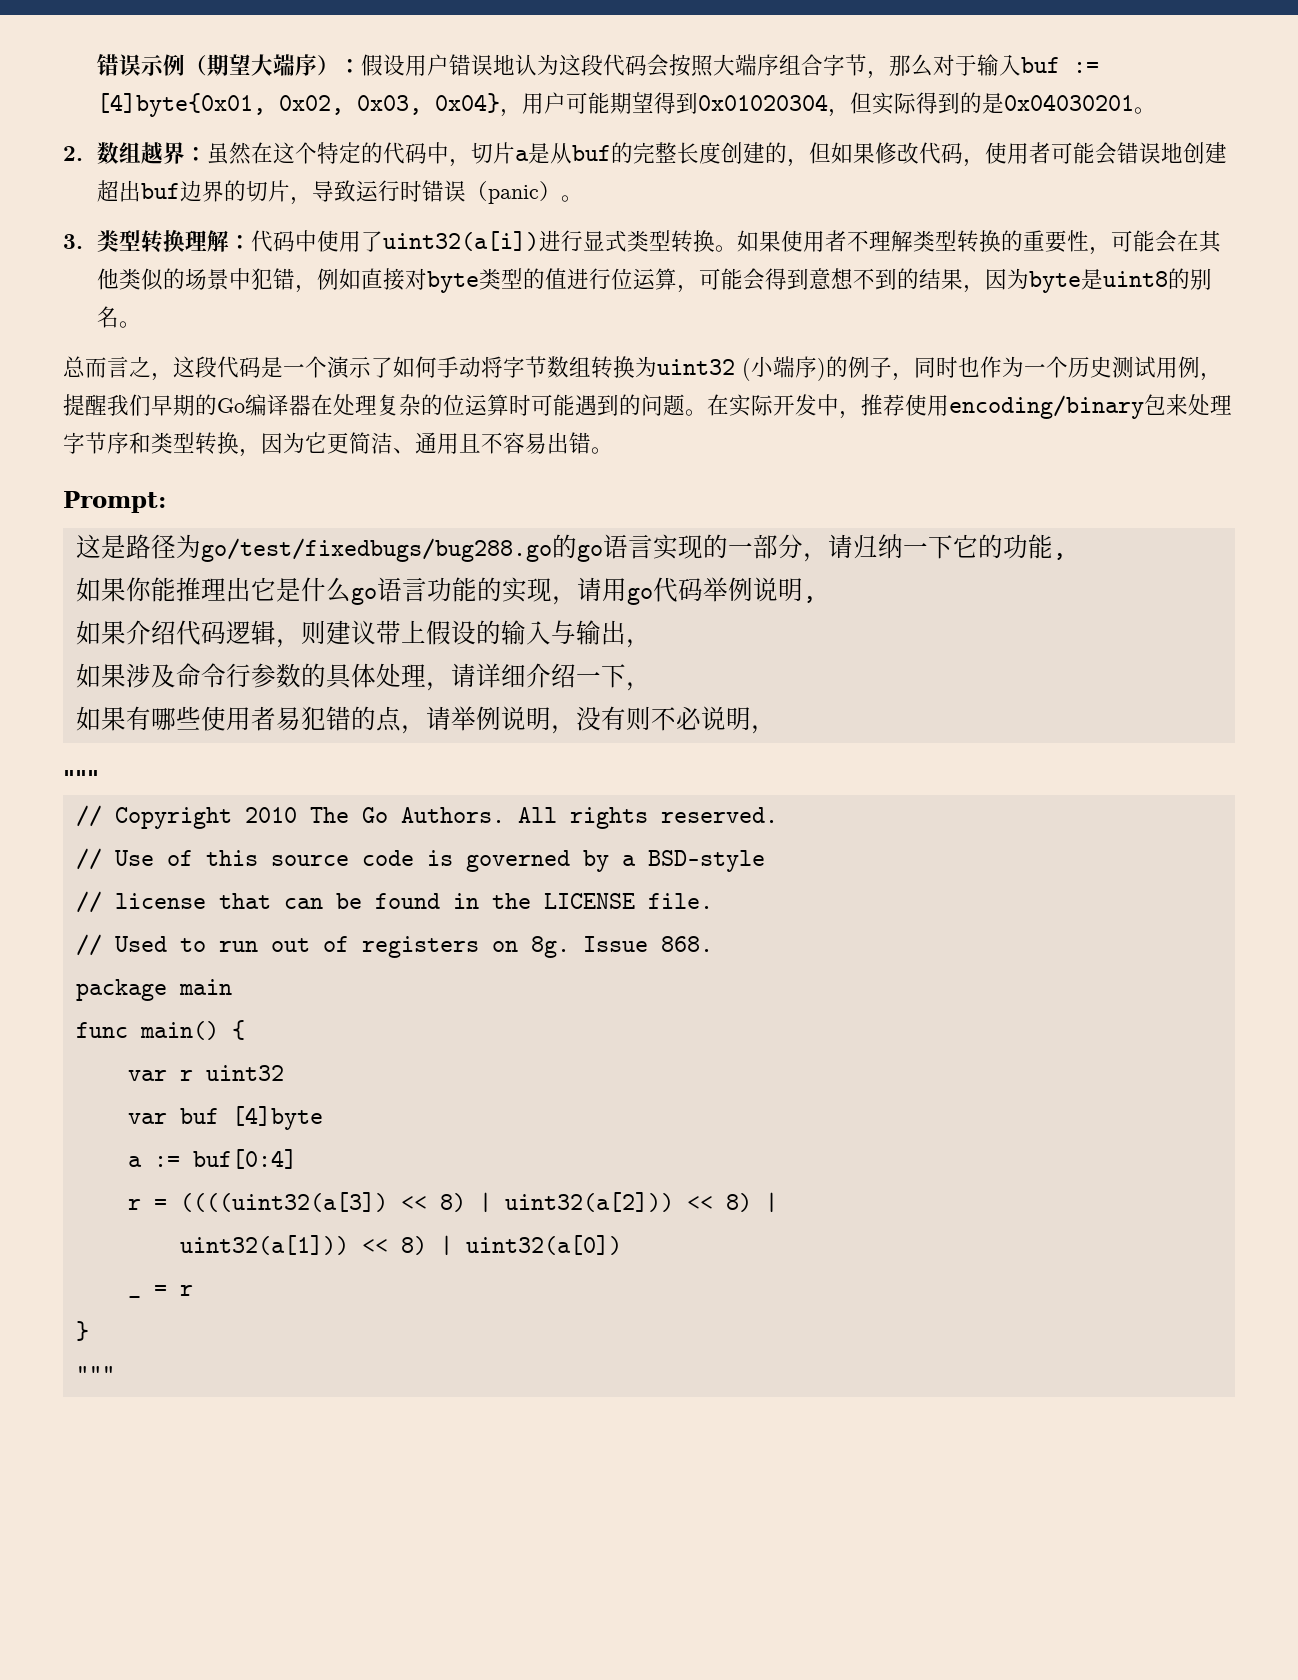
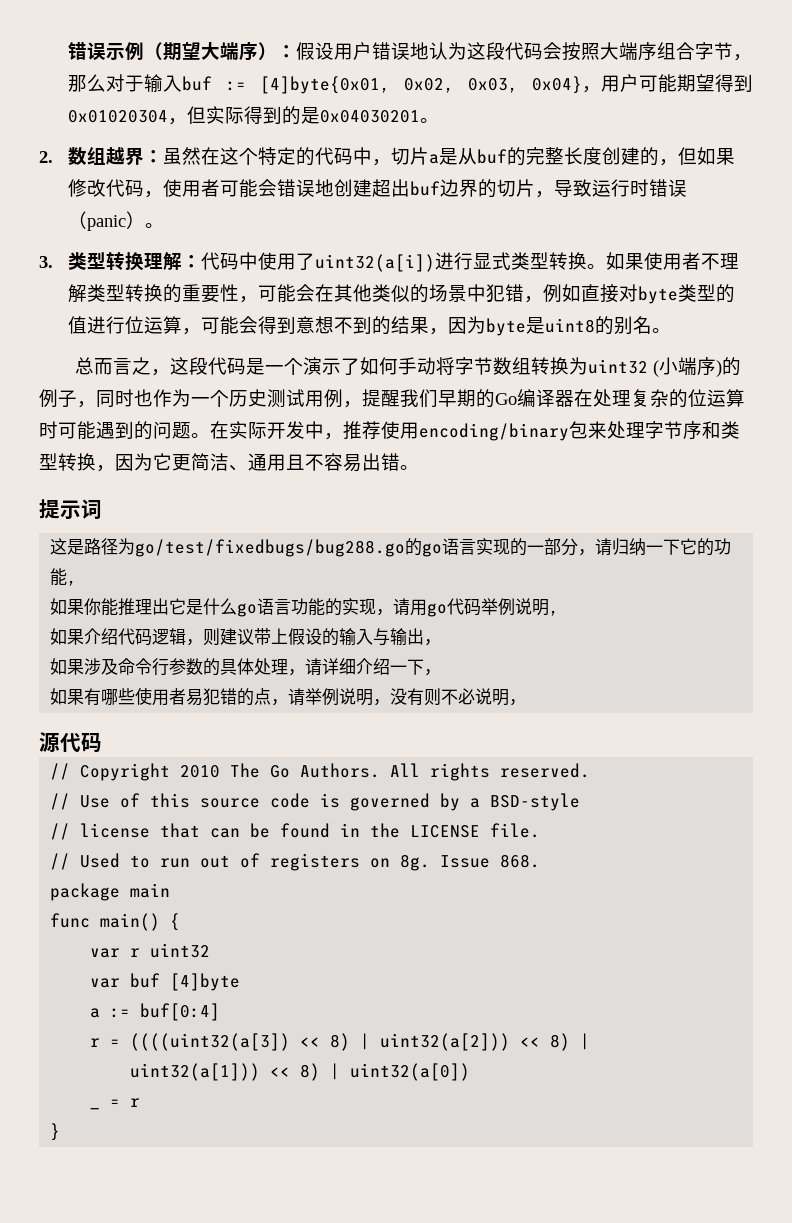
[63,491,166,513] Prompt: -> [39,499,102,519] 提示词
[63,770,99,787] """ -> [39,732,102,753] 源代码
[75,1366,115,1382] // """ -> (61, 1132) none

